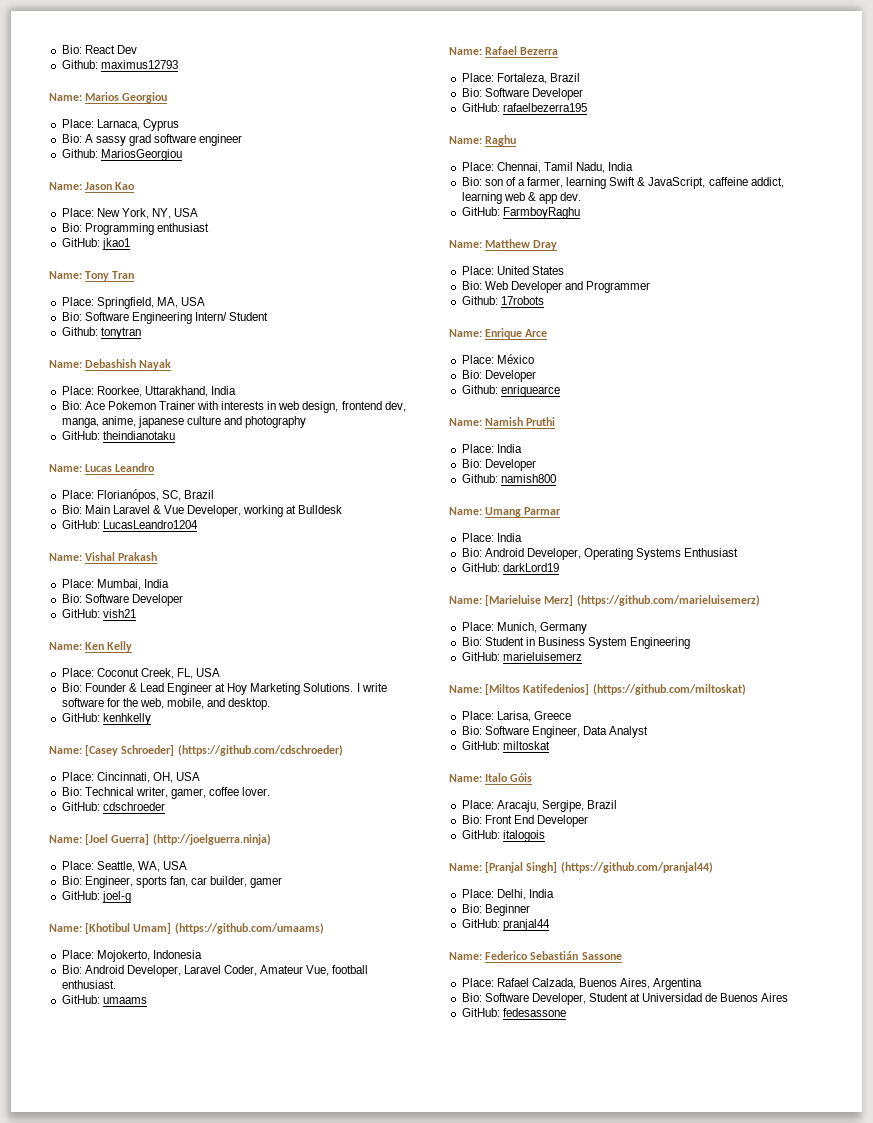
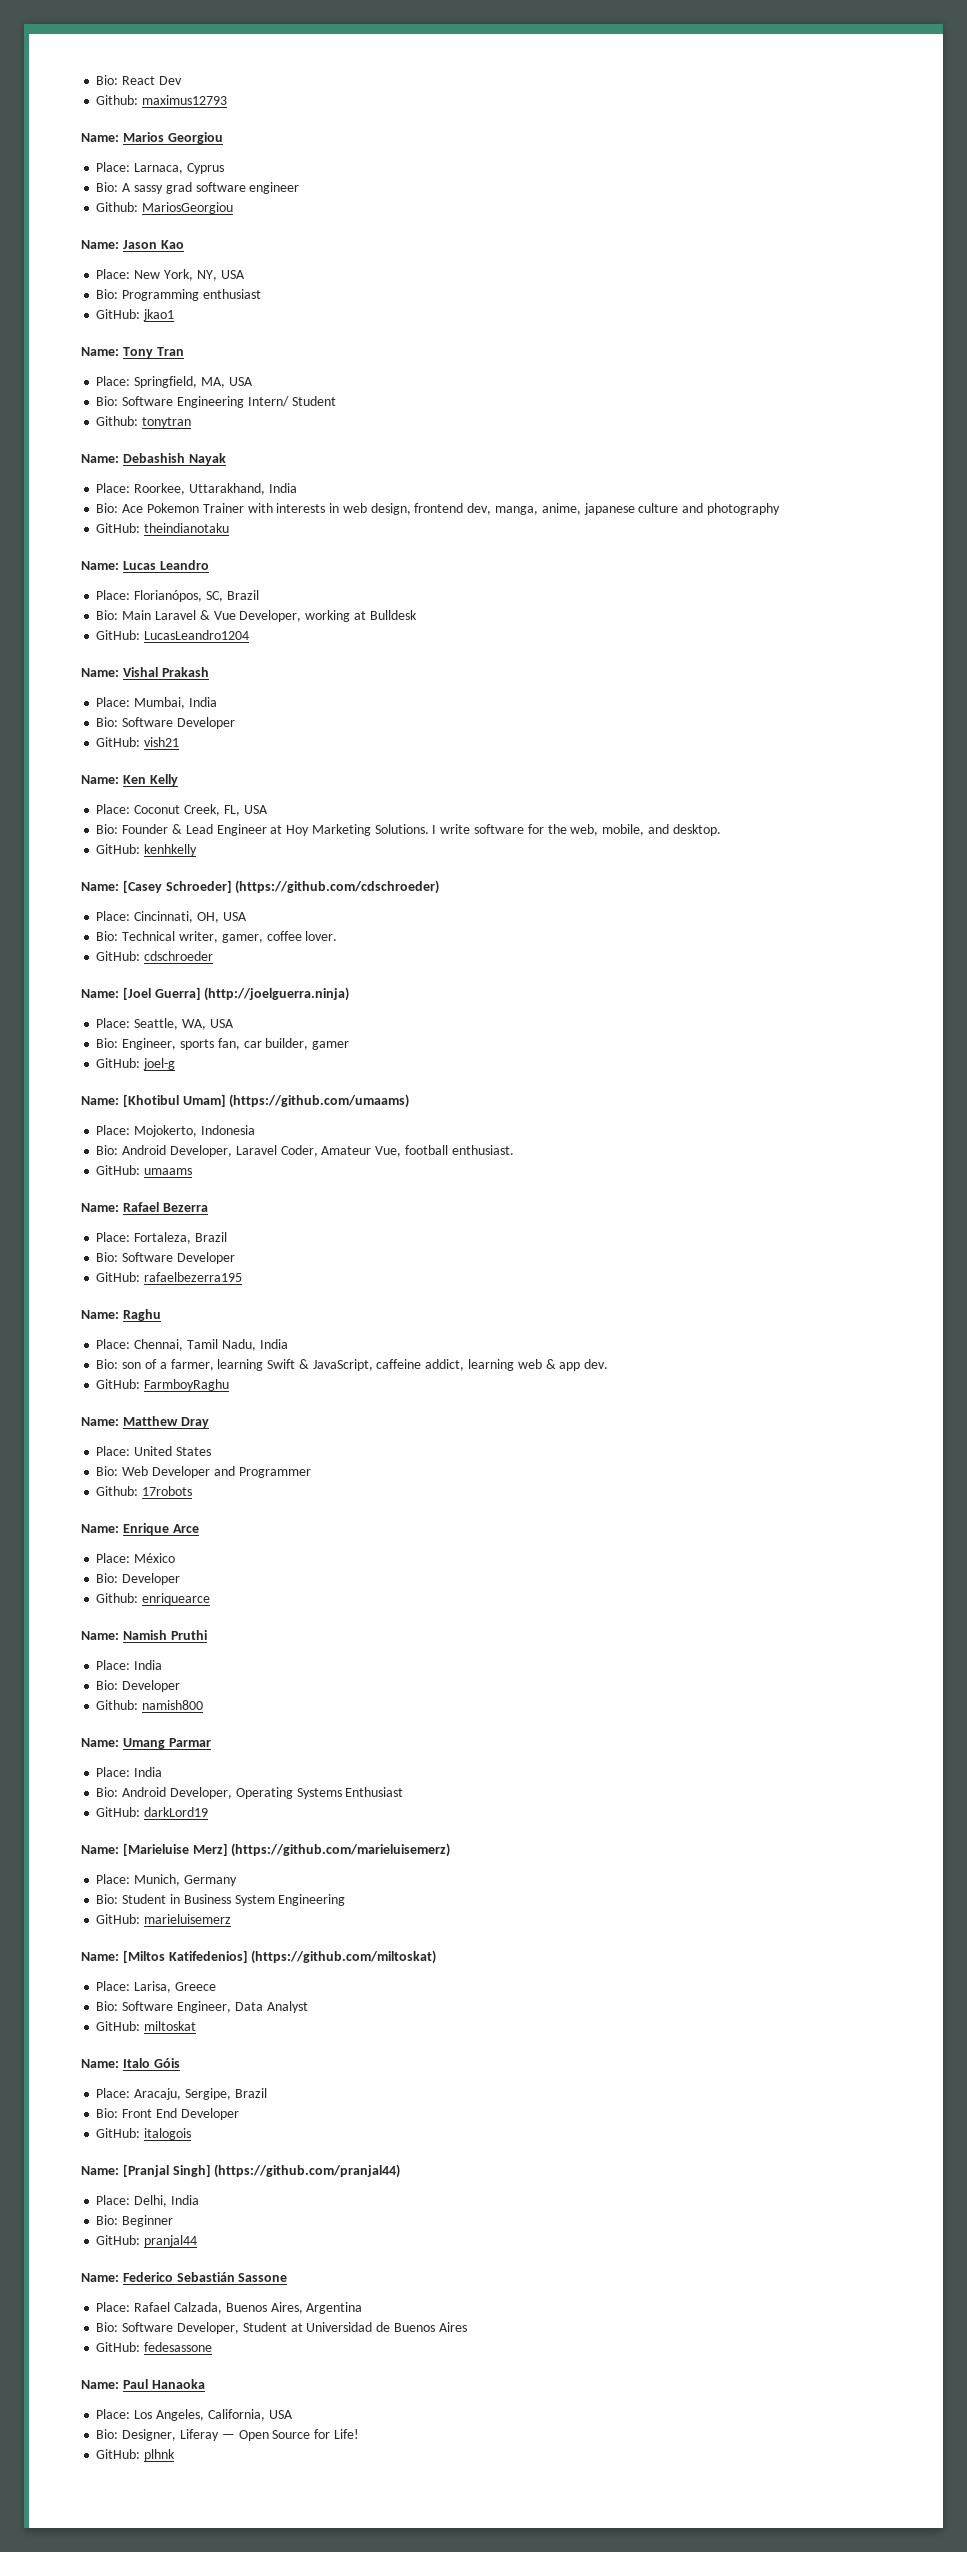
(566, 1012) none -> [81,2379,205,2389] [96,2409,293,2421] [96,2429,359,2441] [96,2449,176,2461] // Name: Paul Hanaoka // Place: Los Angeles, California, USA // Bio: Designer, Liferay — Open Source for Life! // GitHub: plhnk

